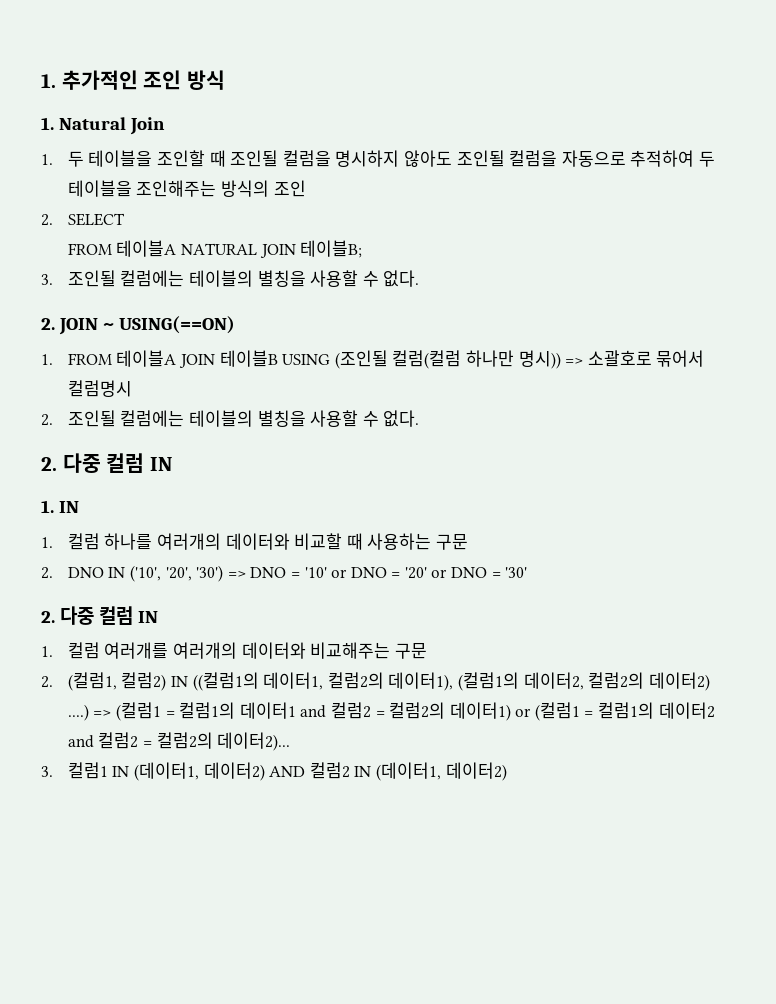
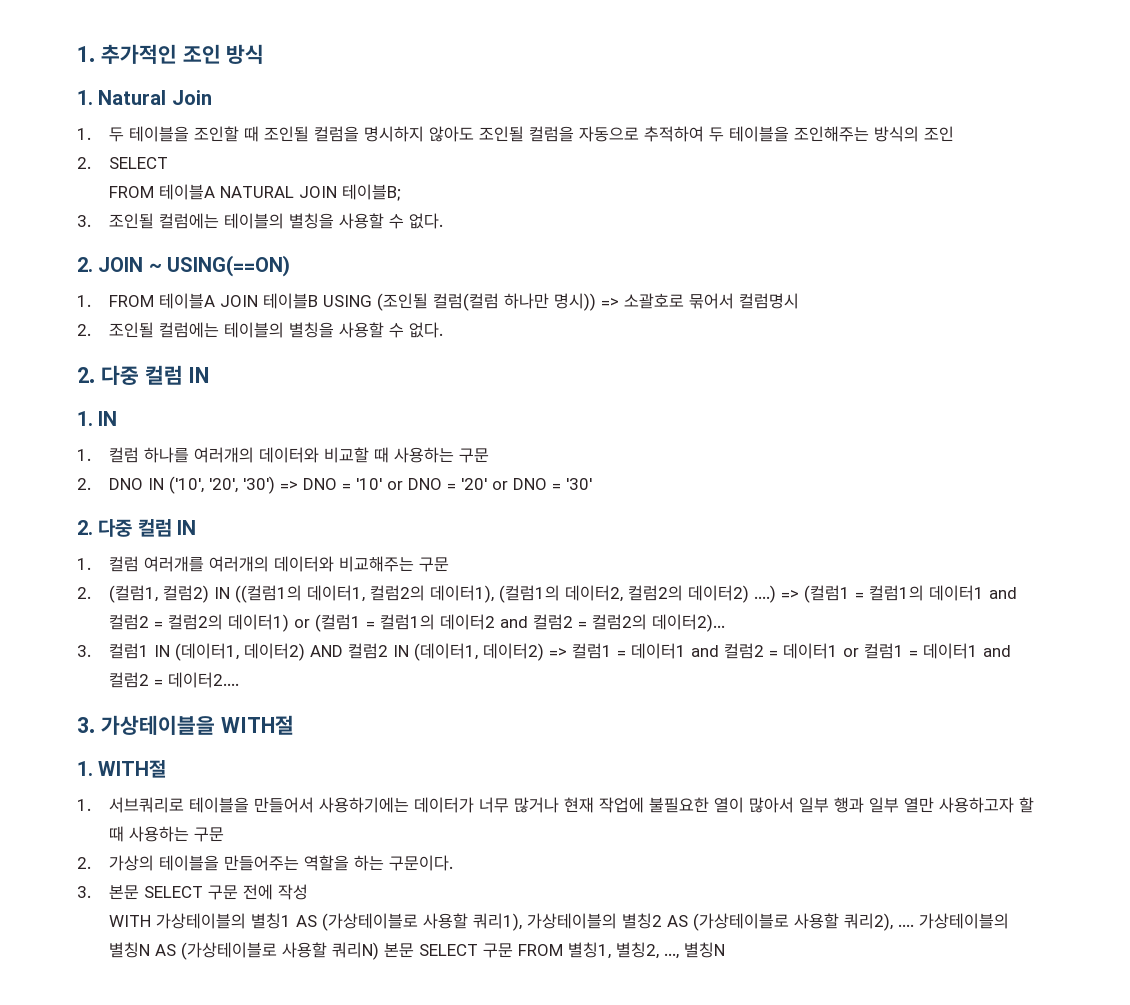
(507, 771) none -> [548,643,1011,659] [108,672,239,688] [77,715,294,735] [77,760,167,778] [77,797,1034,813] [108,826,224,842] [77,855,453,871] [77,884,308,900] [108,913,1009,931] [108,942,725,960] => 컬럼1 = 데이터1 and 컬럼2 = 데이터1 or 컬럼1 = 데이터1 and 컬럼2 = 데이터2.... // 3. 가상테이블을 WITH절 // 1. WITH절 // 1. 서브쿼리로 테이블을 만들어서 사용하기에는 데이터가 너무 많거나 현재 작업에 불필요한 열이 많아서 일부 행과 일부 열만 사용하고자 할 때 사용하는 구문 // 2. 가상의 테이블을 만들어주는 역할을 하는 구문이다. // 3. 본문 SELECT 구문 전에 작성 // WITH 가상테이블의 별칭1 AS (가상테이블로 사용할 쿼리1), 가상테이블의 별칭2 AS (가상테이블로 사용할 쿼리2), .... 가상테이블의 별칭N AS (가상테이블로 사용할 쿼리N) 본문 SELECT 구문 FROM 별칭1, 별칭2, ..., 별칭N

